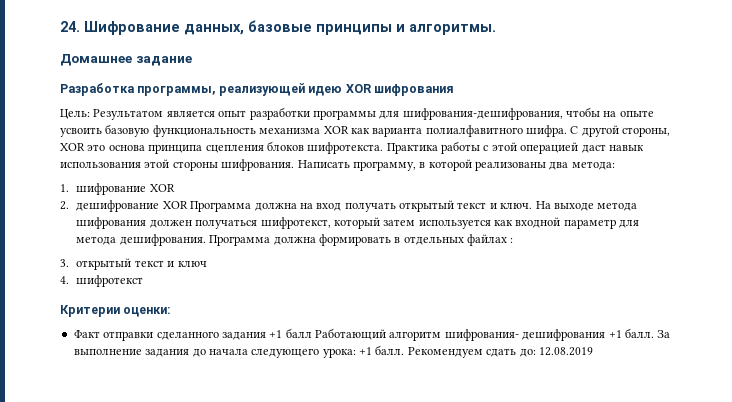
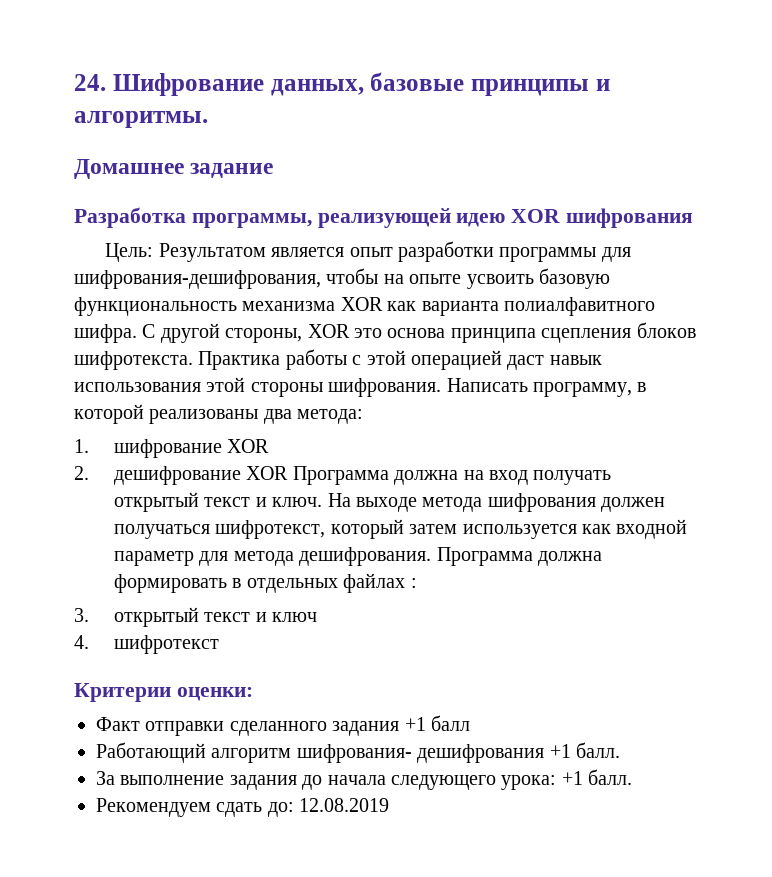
(312, 333) none -> (470, 723) //
(654, 333) none -> (620, 750) //
(405, 350) none -> (633, 777) //

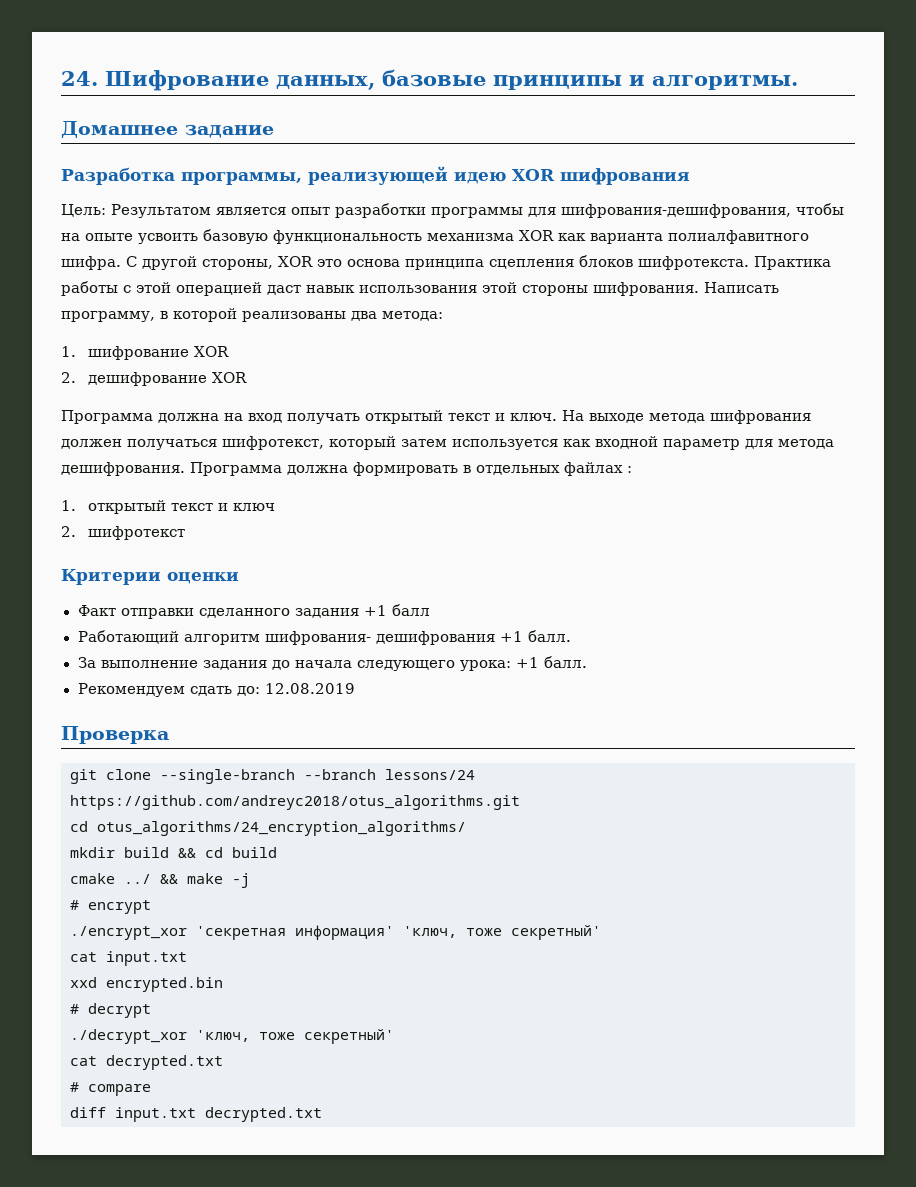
(289, 473) none -> (247, 377) //
[74,608,89,622] 3. -> [61,500,76,511] 1.
[74,635,89,649] 4. -> [61,526,76,537] 2.
[176,687,253,701] оценки: -> [167,572,239,584] оценки
(390, 805) none -> [61,726,169,744] [70,769,475,784] [70,795,520,810] [70,821,466,836] [70,847,277,858] [70,873,250,888] [70,900,151,914] [70,925,601,940] [70,951,187,966] [70,977,223,992] [70,1003,151,1018] [70,1029,394,1044] [70,1055,223,1070] [70,1082,151,1096] [70,1107,322,1122] // Проверка // git clone --single-branch --branch lessons/24 https://github.com/andreyc2018/otus_algorithms.git // cd otus_algorithms/24_encryption_algorithms/ // mkdir build && cd build // cmake ../ && make -j // # encrypt // ./encrypt_xor 'секретная информация' 'ключ, тоже секретный' // cat input.txt // xxd encrypted.bin // # decrypt // ./decrypt_xor 'ключ, тоже секретный' // cat decrypted.txt // # compare // diff input.txt decrypted.txt

